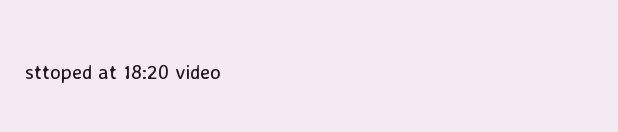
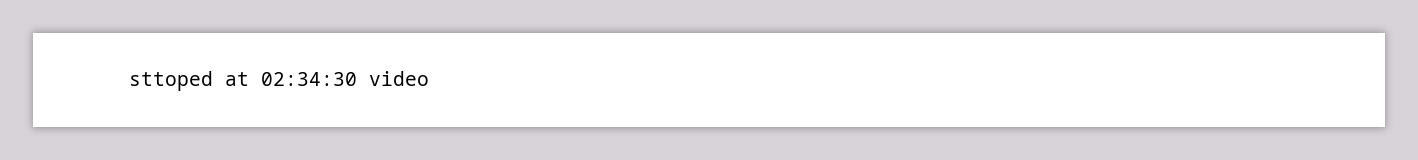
[123,64,169,79] 18:20 -> [261,72,357,86] 02:34:30

